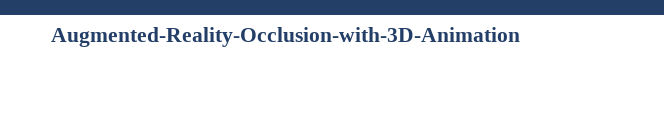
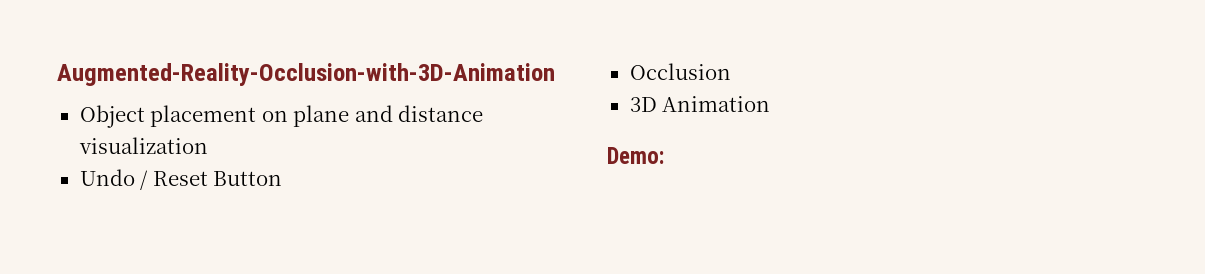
(520, 37) none -> [79,105,484,128] [78,137,208,154] [79,169,283,190] [629,63,731,80] [629,96,771,112] [607,147,664,164] // Object placement on plane and distance visualization // Undo / Reset Button // Occlusion // 3D Animation // Demo:

